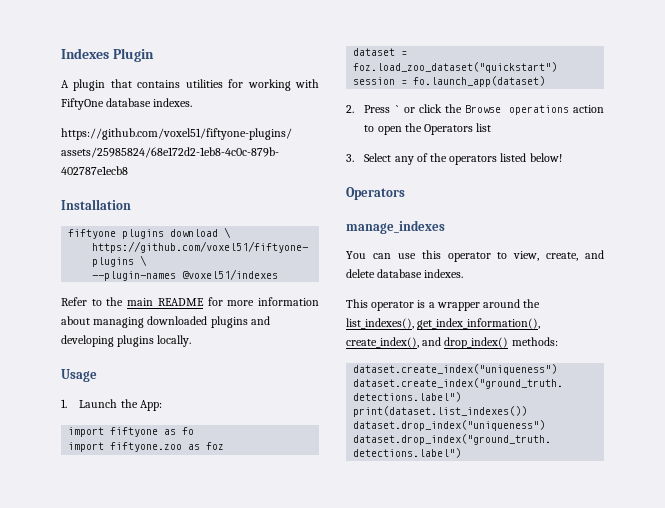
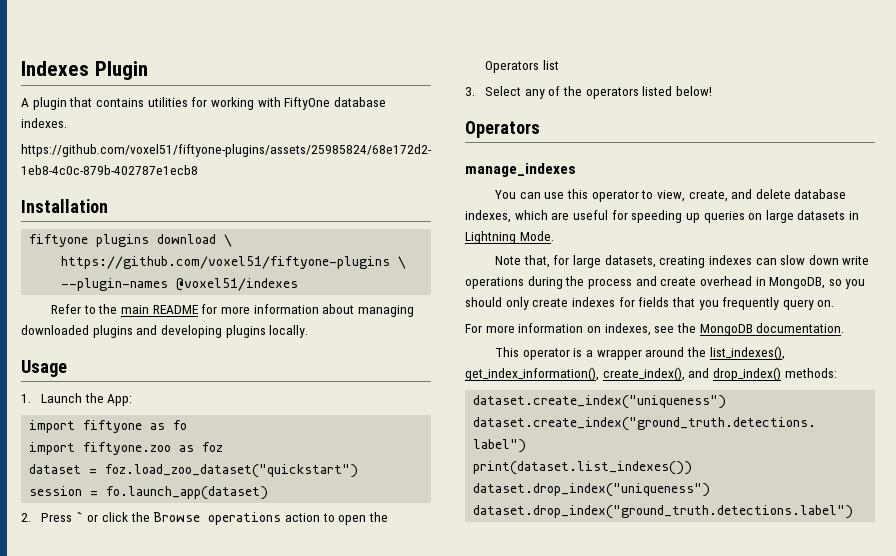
[424,269,464,278] indexes. -> [465,210,860,223] [465,231,554,244] [494,255,870,268] [465,276,866,289] [465,297,835,310] [465,323,845,336] indexes, which are useful for speeding up queries on large datasets in Lightning Mode. // Note that, for large datasets, creating indexes can slow down write operations during the process and create overhead in MongoDB, so you should only create indexes for fields that you frequently query on. // For more information on indexes, see the MongoDB documentation.

